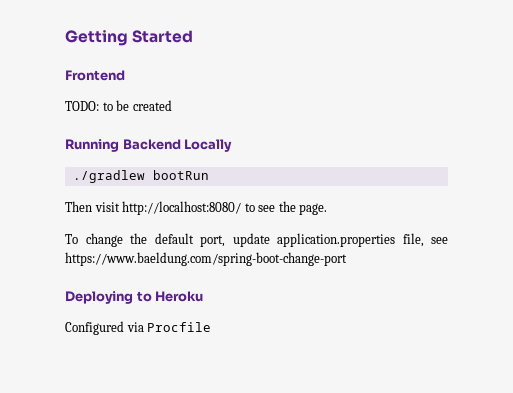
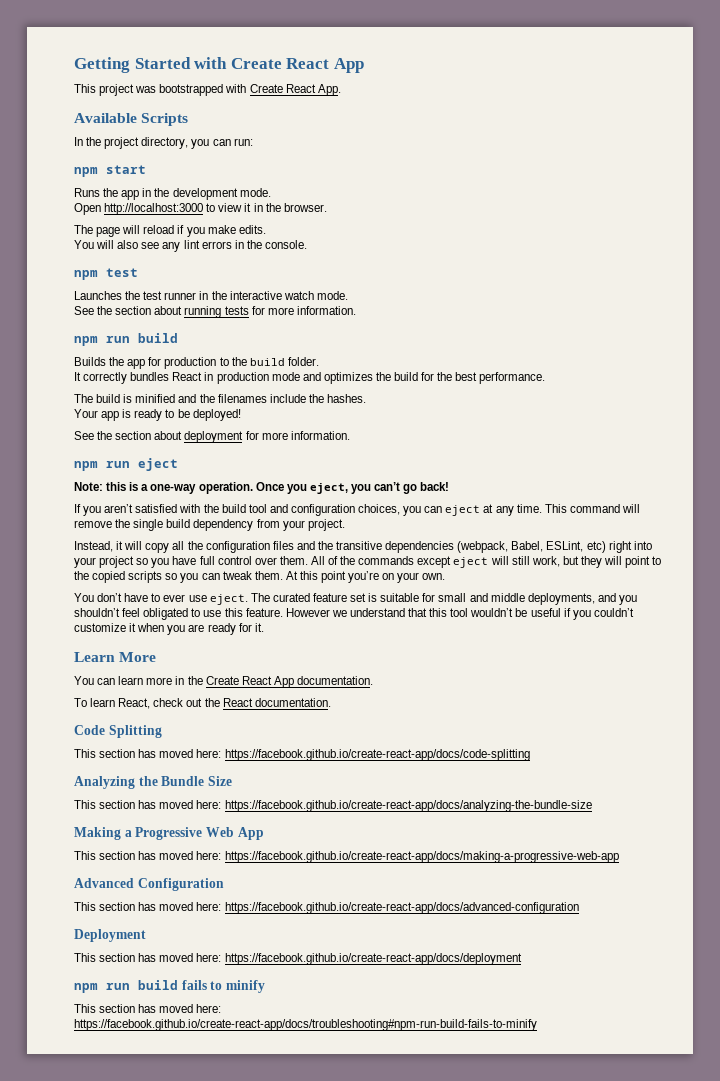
[65,70,125,81] [65,100,172,111] [65,139,233,152] [72,170,209,183] [65,201,328,215] [65,233,448,247] [65,252,347,266] [65,291,204,304] [65,321,212,335] // Frontend // TODO: to be created // Running Backend Locally // ./gradlew bootRun // Then visit http://localhost:8080/ to see the page. // To change the default port, update application.properties file, see https://www.baeldung.com/spring-boot-change-port // Deploying to Heroku // Configured via Procfile -> [194,57,364,73] [74,84,341,96] [74,113,189,126] [74,137,253,149] [74,165,146,177] [74,188,271,200] [74,203,327,215] [74,225,266,237] [74,240,307,252] [74,268,138,280] [74,291,348,300] [74,306,356,318] [74,333,178,346] [74,357,319,369] [74,372,546,384] [74,394,366,403] [74,409,241,421] [74,431,350,443] [74,458,178,471] [74,482,450,494] [74,504,640,516] [74,519,345,531] [74,541,652,553] [74,556,662,568] [74,571,446,583] [74,593,637,605] [74,608,634,620] [74,623,264,635] [74,652,157,662] [74,676,373,688] [74,698,331,709] [74,725,162,738] [74,749,530,761] [74,776,232,789] [74,800,592,812] [74,827,264,840] [74,851,619,863] [74,878,224,891] [74,902,579,914] [74,929,146,942] [74,953,522,965] [74,980,265,993] [74,1004,222,1013] [74,1019,537,1031] with Create React App // This project was bootstrapped with Create React App. // Available Scripts // In the project directory, you can run: // npm start // Runs the app in the development mode. // Open http://localhost:3000 to view it in the browser. // The page will reload if you make edits. // You will also see any lint errors in the console. // npm test // Launches the test runner in the interactive watch mode. // See the section about running tests for more information. // npm run build // Builds the app for production to the build folder. // It correctly bundles React in production mode and optimizes the build for the best performance. // The build is minified and the filenames include the hashes. // Your app is ready to be deployed! // See the section about deployment for more information. // npm run eject // Note: this is a one-way operation. Once you eject, you can’t go back! // If you aren’t satisfied with the build tool and configuration choices, you can eject at any time. This command will remove the single build dependency from your project. // Instead, it will copy all the configuration files and the transitive dependencies (webpack, Babel, ESLint, etc) right into your project so you have full control over them. All of the commands except eject will still work, but they will point to the copied scripts so you can tweak them. At this point you’re on your own. // You don’t have to ever use eject. The curated feature set is suitable for small and middle deployments, and you shouldn’t feel obligated to use this feature. However we understand that this tool wouldn’t be useful if you couldn’t customize it when you are ready for it. // Learn More // You can learn more in the Create React App documentation. // To learn React, check out the React documentation. // Code Splitting // This section has moved here: https://facebook.github.io/create-react-app/docs/code-splitting // Analyzing the Bundle Size // This section has moved here: https://facebook.github.io/create-react-app/docs/analyzing-the-bundle-size // Making a Progressive Web App // This section has moved here: https://facebook.github.io/create-react-app/docs/making-a-progressive-web-app // Advanced Configuration // This section has moved here: https://facebook.github.io/create-react-app/docs/advanced-configuration // Deployment // This section has moved here: https://facebook.github.io/create-react-app/docs/deployment // npm run build fails to minify // This section has moved here: https://facebook.github.io/create-react-app/docs/troubleshooting#npm-run-build-fails-to-minify

